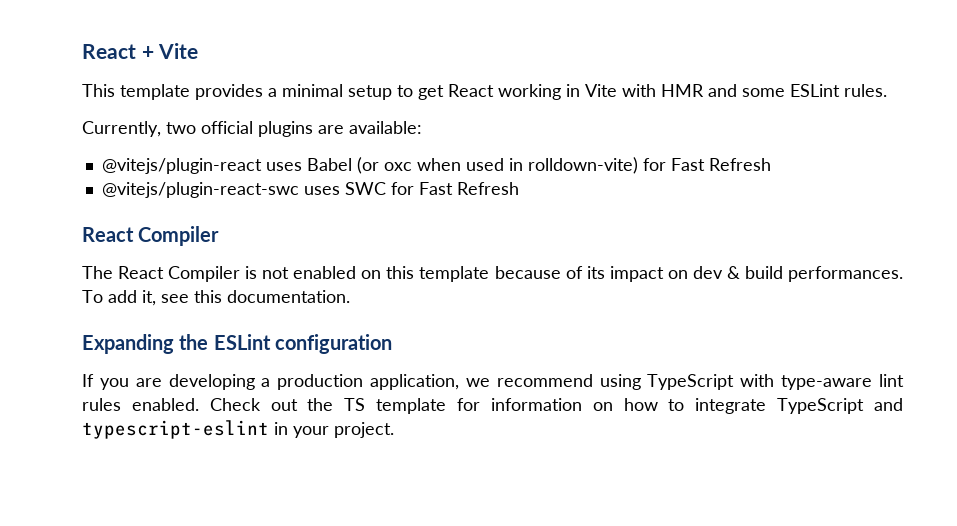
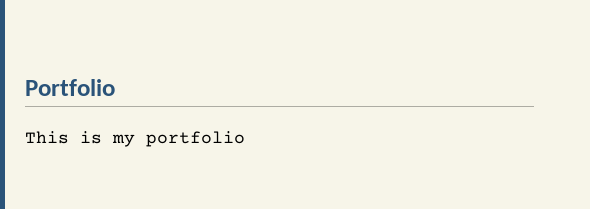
[82,43,199,59] [82,84,887,100] [82,121,422,137] [101,157,771,174] [101,182,519,198] [82,226,220,246] [82,266,903,282] [82,290,350,306] [82,334,393,354] [82,374,904,390] [82,398,903,414] [82,420,394,439] React + Vite // This template provides a minimal setup to get React working in Vite with HMR and some ESLint rules. // Currently, two official plugins are available: // @vitejs/plugin-react uses Babel (or oxc when used in rolldown-vite) for Fast Refresh // @vitejs/plugin-react-swc uses SWC for Fast Refresh // React Compiler // The React Compiler is not enabled on this template because of its impact on dev & build performances. To add it, see this documentation. // Expanding the ESLint configuration // If you are developing a production application, we recommend using TypeScript with type-aware lint rules enabled. Check out the TS template for information on how to integrate TypeScript and typescript-eslint in your project. -> [25,79,115,96] [25,131,245,147] Portfolio // This is my portfolio

